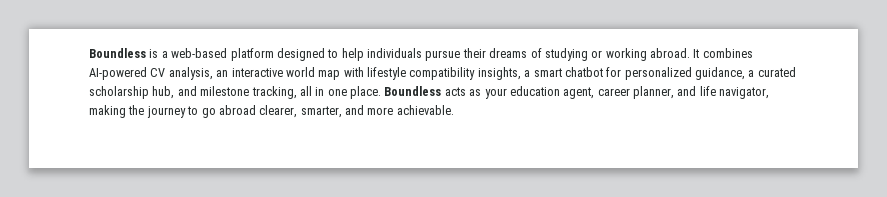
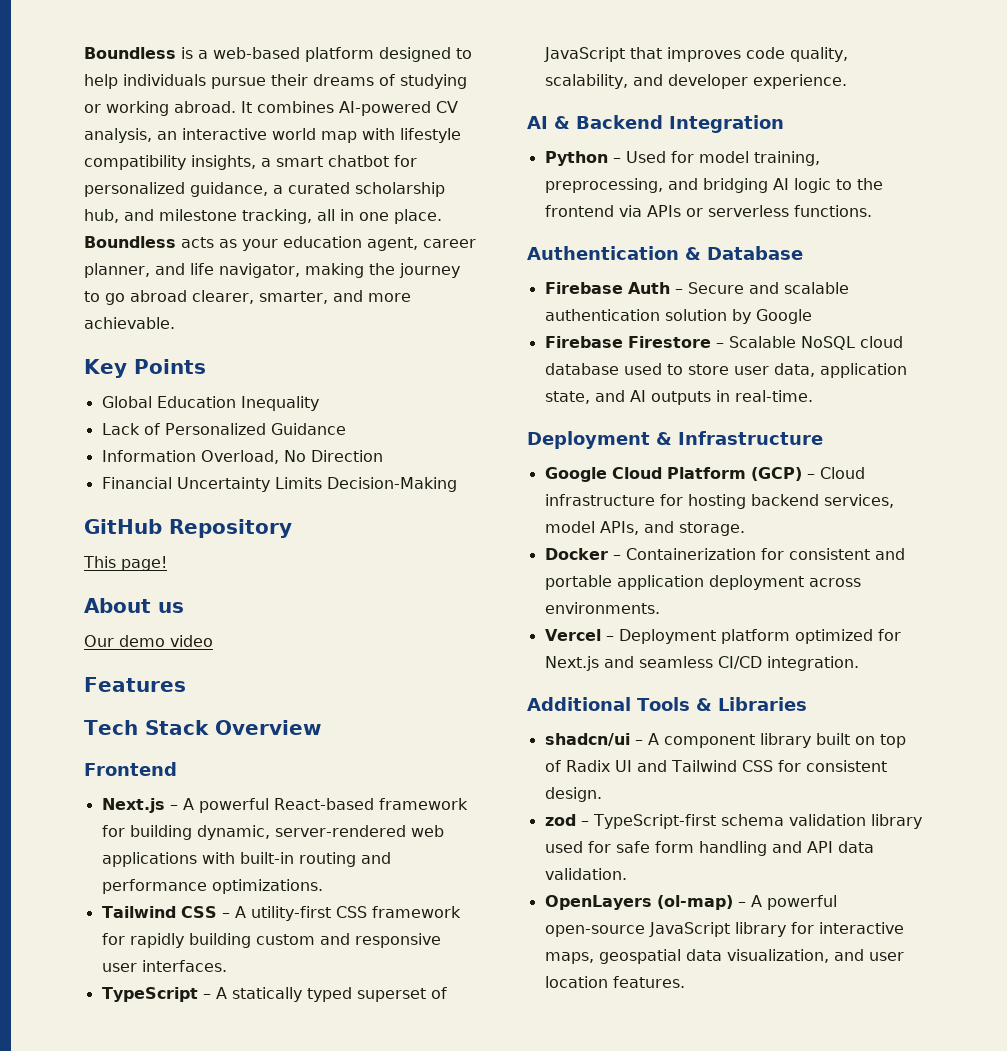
(454, 110) none -> [84,359,206,378] [101,396,319,411] [101,423,346,435] [101,450,383,464] [101,477,457,492] [84,519,292,538] [83,556,167,571] [84,598,184,613] [84,635,213,647] [84,677,186,692] [84,720,321,735] [84,762,177,776] [101,798,468,813] [101,825,444,840] [101,852,391,867] [101,879,323,894] [101,906,461,921] [101,933,441,948] [101,960,227,972] [101,987,447,1002] [543,47,848,62] [544,74,847,89] [527,115,784,133] [544,151,820,166] [544,178,883,193] [544,205,872,217] [527,246,803,260] [544,282,849,294] [544,309,812,324] [544,336,903,350] [544,363,907,378] [544,390,813,405] [527,431,823,449] [544,467,865,482] [544,494,894,509] [544,521,745,536] [544,548,905,560] [544,575,861,590] [544,602,660,614] [544,629,901,644] [544,656,859,671] [527,697,807,711] [544,733,906,748] [544,760,887,772] [544,787,602,802] [544,814,922,829] [544,841,874,856] [544,868,627,880] [544,895,837,910] [544,922,904,937] [544,949,904,964] [544,976,685,988] // Key Points // Global Education Inequality // Lack of Personalized Guidance // Information Overload, No Direction // Financial Uncertainty Limits Decision-Making // GitHub Repository // This page! // About us // Our demo video // Features // Tech Stack Overview // Frontend // Next.js – A powerful React-based framework for building dynamic, server-rendered web applications with built-in routing and performance optimizations. // Tailwind CSS – A utility-first CSS framework for rapidly building custom and responsive user interfaces. // TypeScript – A statically typed superset of JavaScript that improves code quality, scalability, and developer experience. // AI & Backend Integration // Python – Used for model training, preprocessing, and bridging AI logic to the frontend via APIs or serverless functions. // Authentication & Database // Firebase Auth – Secure and scalable authentication solution by Google // Firebase Firestore – Scalable NoSQL cloud database used to store user data, application state, and AI outputs in real-time. // Deployment & Infrastructure // Google Cloud Platform (GCP) – Cloud infrastructure for hosting backend services, model APIs, and storage. // Docker – Containerization for consistent and portable application deployment across environments. // Vercel – Deployment platform optimized for Next.js and seamless CI/CD integration. // Additional Tools & Libraries // shadcn/ui – A component library built on top of Radix UI and Tailwind CSS for consistent design. // zod – TypeScript-first schema validation library used for safe form handling and API data validation. // OpenLayers (ol-map) – A powerful open-source JavaScript library for interactive maps, geospatial data visualization, and user location features.

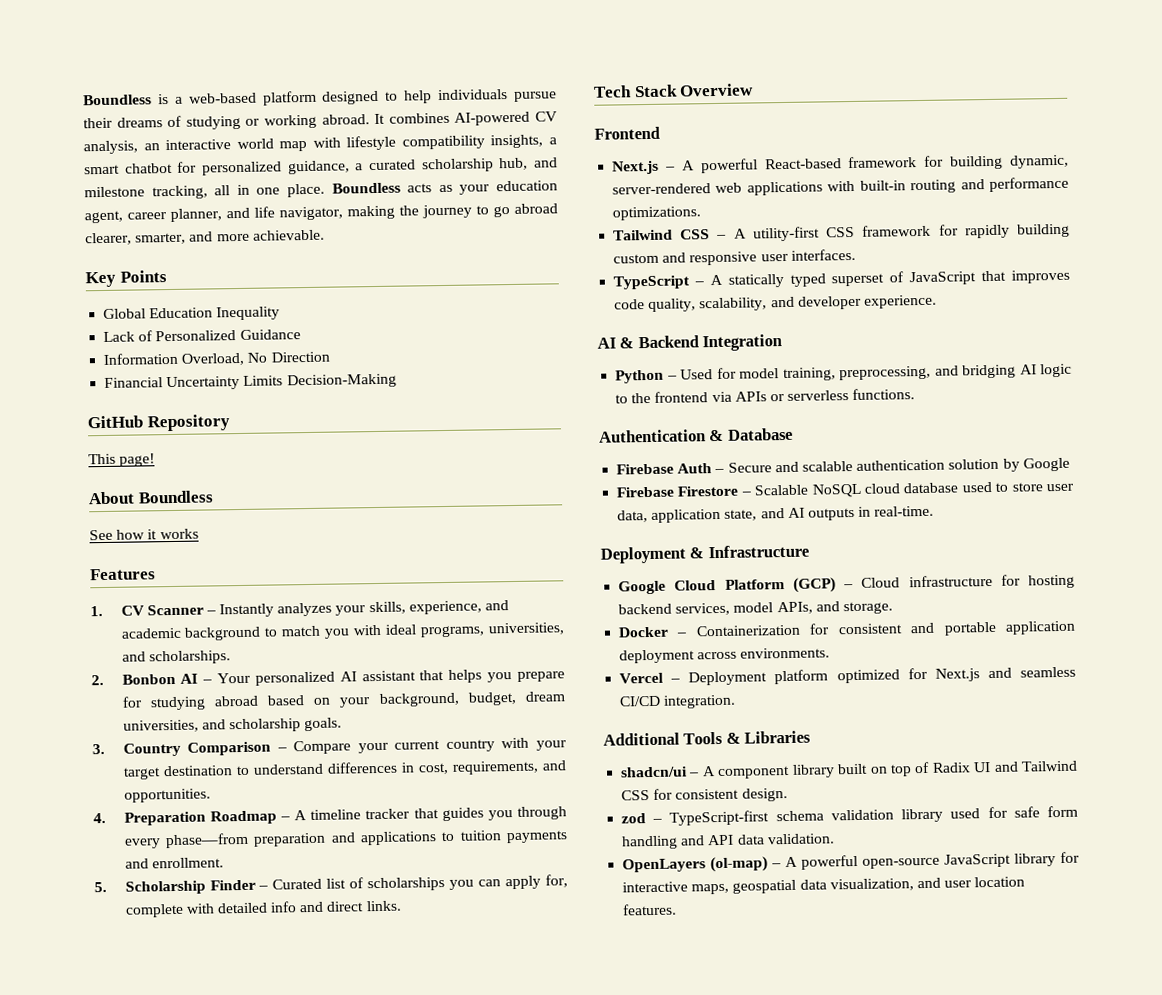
[158,602,184,613] [84,635,213,647] [84,677,186,692] us // Our demo video // Features -> [137,490,214,504] [89,528,199,541] [89,568,156,581] [90,600,510,618] [120,622,565,641] [121,650,231,665] [91,669,565,686] [121,691,565,711] [122,717,343,733] [92,737,567,757] [122,760,566,780] [123,788,211,803] [93,806,567,826] [123,830,568,849] [124,857,224,869] [94,874,568,895] [124,900,402,918] Boundless // See how it works // Features // 1. CV Scanner – Instantly analyzes your skills, experience, and academic background to match you with ideal programs, universities, and scholarships. // 2. Bonbon AI – Your personalized AI assistant that helps you prepare for studying abroad based on your background, budget, dream universities, and scholarship goals. // 3. Country Comparison – Compare your current country with your target destination to understand differences in cost, requirements, and opportunities. // 4. Preparation Roadmap – A timeline tracker that guides you through every phase—from preparation and applications to tuition payments and enrollment. // 5. Scholarship Finder – Curated list of scholarships you can apply for, complete with detailed info and direct links.

